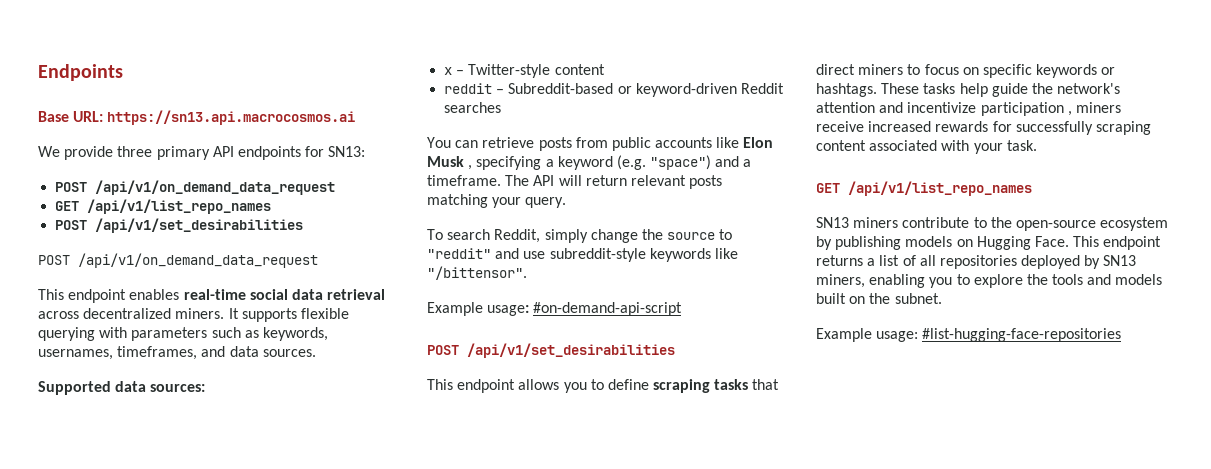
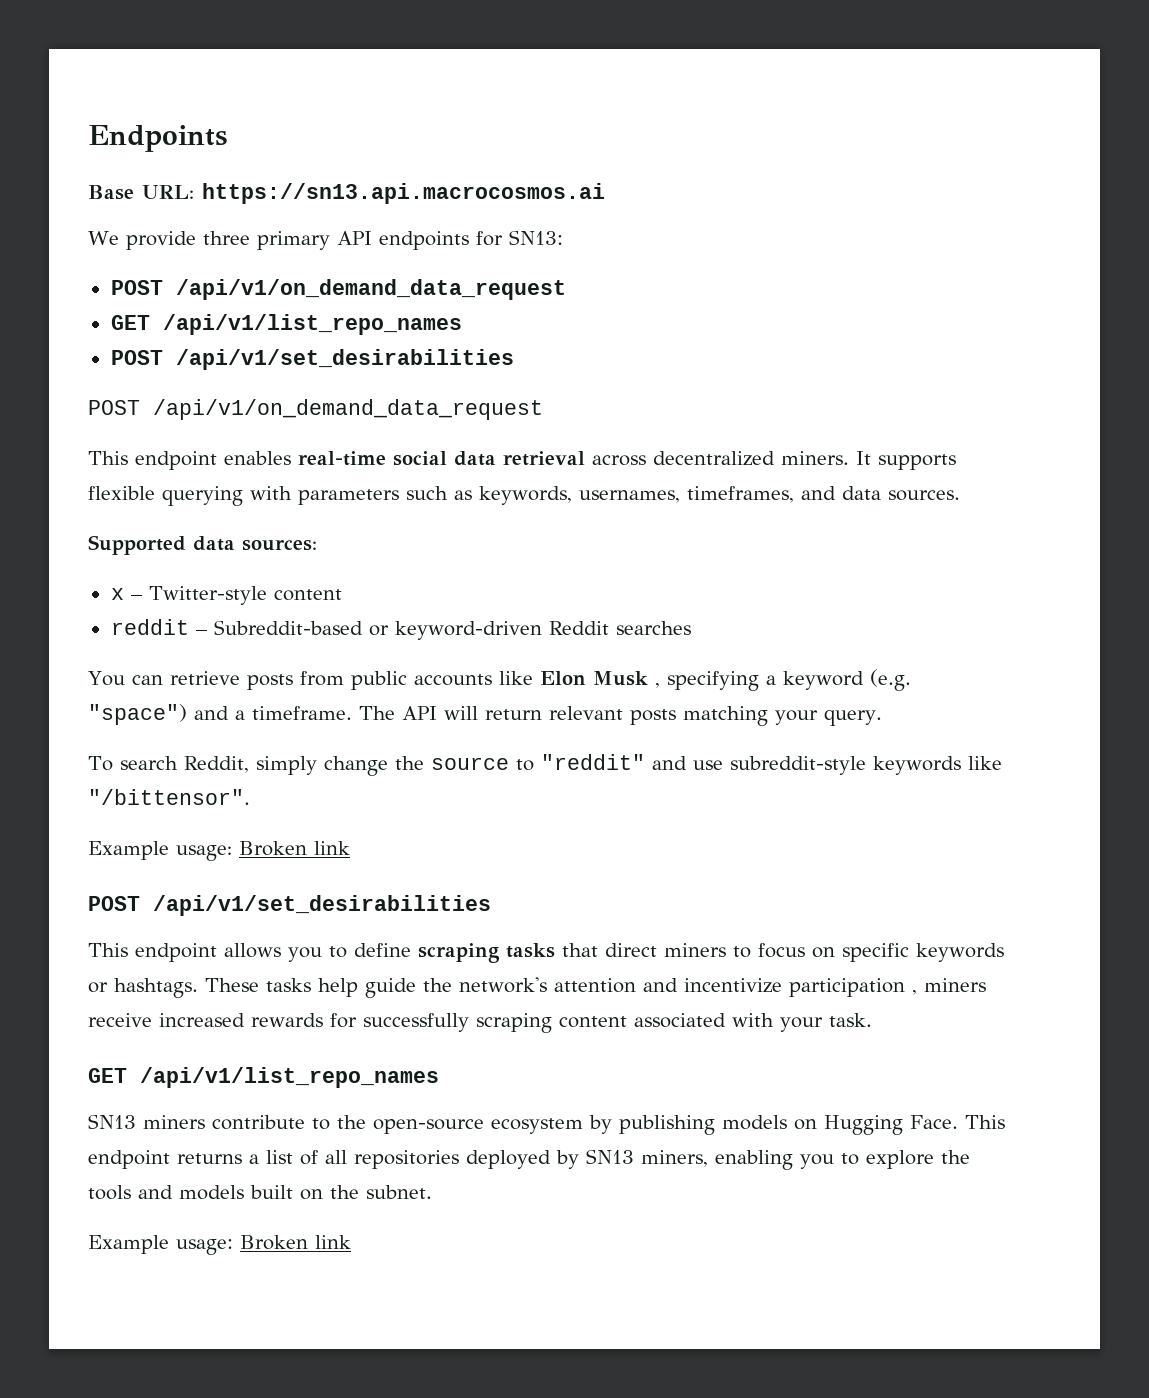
[533,302,683,316] #on-demand-api-script -> [239,841,350,856] Broken link
[922,328,1122,342] #list-hugging-face-repositories -> [240,1235,351,1250] Broken link

